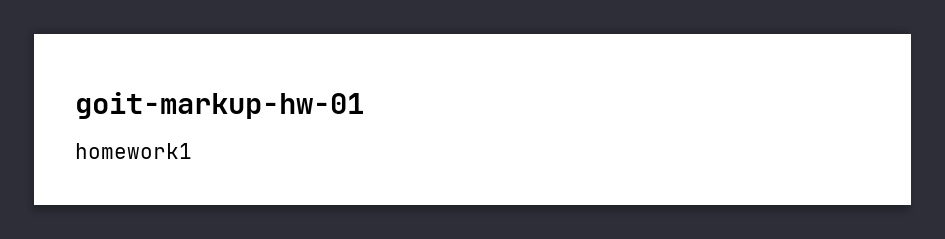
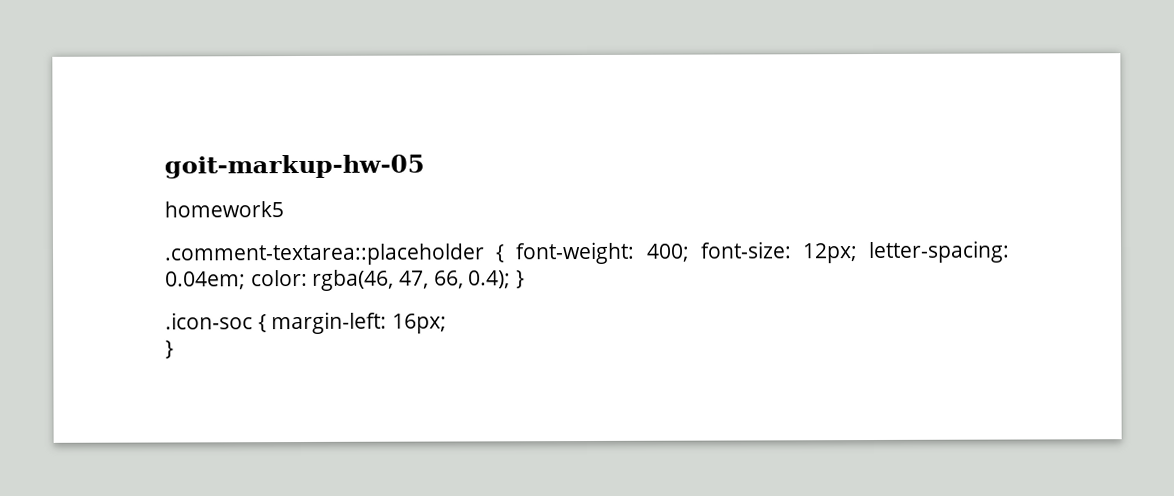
[75,92,364,119] [75,143,192,159] goit-markup-hw-01 // homework1 -> [164,154,425,179] [164,201,284,218] [164,240,1010,266] [165,269,526,291] [165,311,448,335] [165,340,174,359] goit-markup-hw-05 // homework5 // .comment-textarea::placeholder { font-weight: 400; font-size: 12px; letter-spacing: 0.04em; color: rgba(46, 47, 66, 0.4); } // .icon-soc { margin-left: 16px; // }

